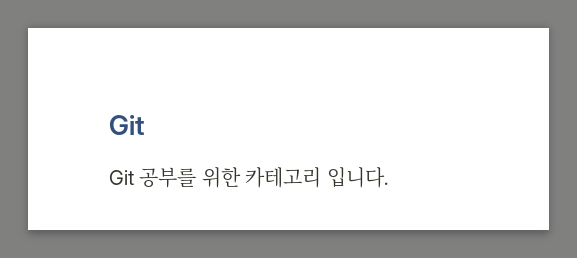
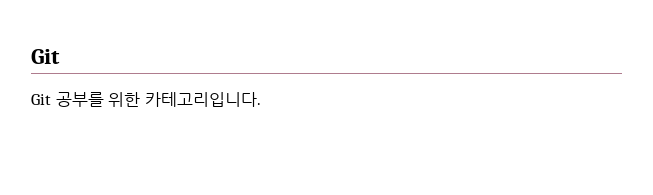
[245,167,388,188] 카테고리 입니다. -> [144,92,261,107] 카테고리입니다.

